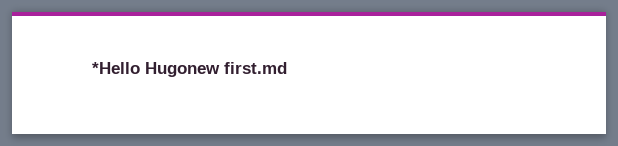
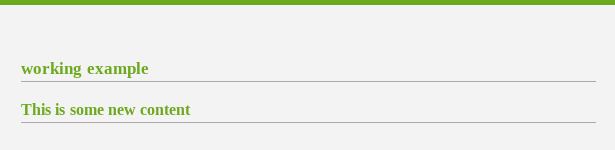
[92,62,287,77] *Hello Hugonew first.md -> [21,62,149,78] [21,103,192,115] working example // This is some new content

